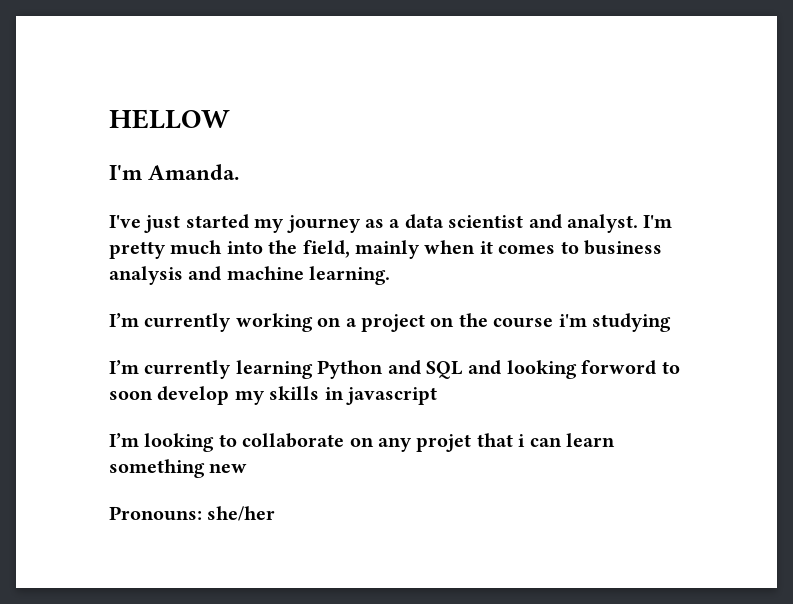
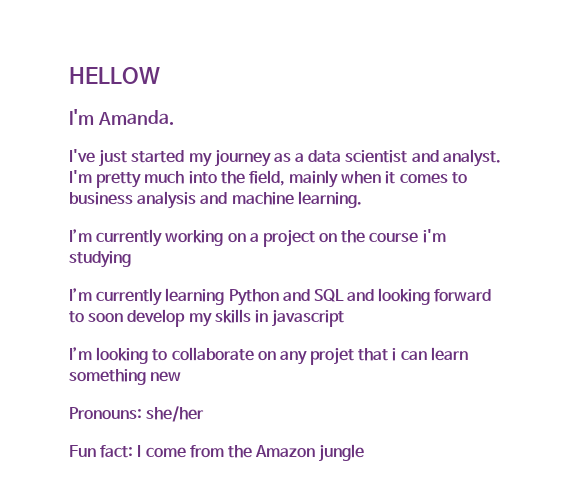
[581,360,657,375] forword -> [434,289,492,302] forward
(276, 513) none -> [69,444,365,462] // Fun fact: I come from the Amazon jungle

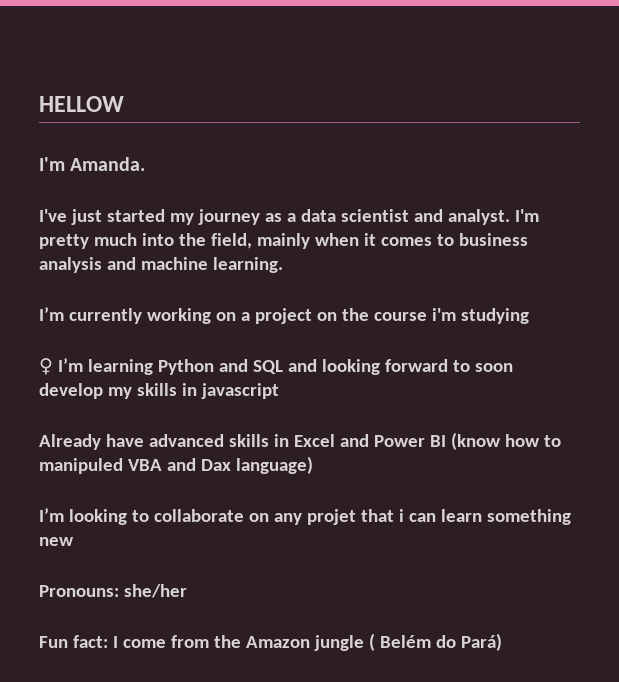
[69,288,163,306] I’m currently -> [39,358,83,375] ♀ I’m
(345, 318) none -> [39,432,561,450] [39,456,313,474] // Already have advanced skills in Excel and Power BI (know how to manipuled VBA and Dax language)
(365, 453) none -> [368,633,502,651] ( Belém do Pará)

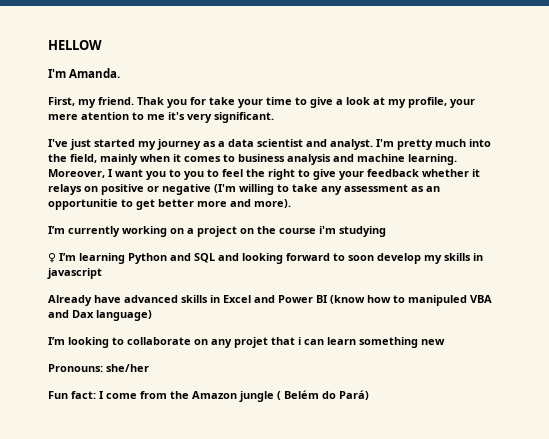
(146, 164) none -> [48,97,475,108] [48,112,274,123] // First, my friend. Thak you for take your time to give a look at my profile, your mere atention to me it's very significant.
(283, 265) none -> [48,169,480,180] [48,184,440,195] [48,199,291,210] Moreover, I want you to you to feel the right to give your feedback whether it relays on positive or negative (I'm willing to take any assessment as an opportunitie to get better more and more).

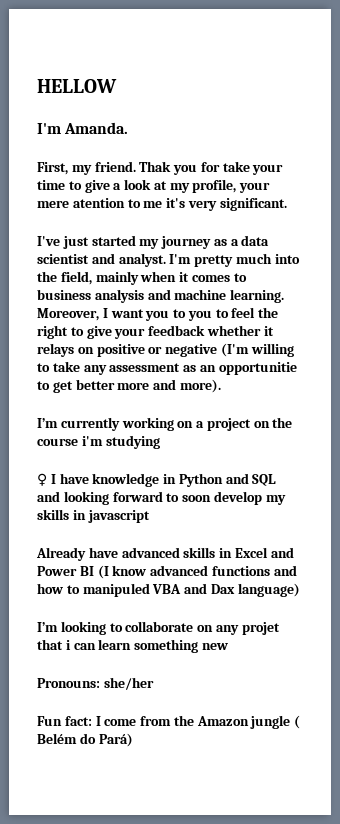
[59,253,125,264] I’m learning -> [50,473,177,487] I have knowledge in
[330,295,365,304] (know -> [97,565,297,579] (I know advanced functions and

